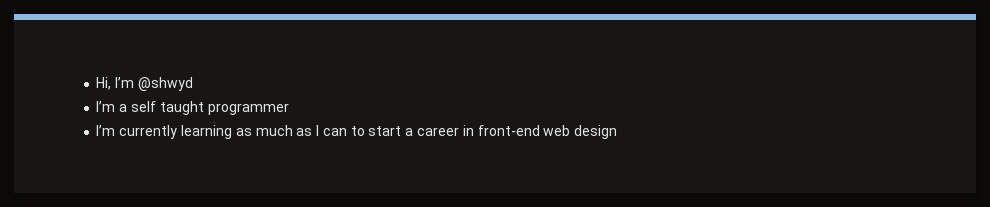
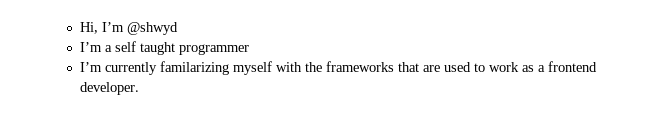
[180,125,618,139] learning as much as I can to start a career in front-end web design -> [159,61,597,75] [79,82,139,95] familarizing myself with the frameworks that are used to work as a frontend developer.

